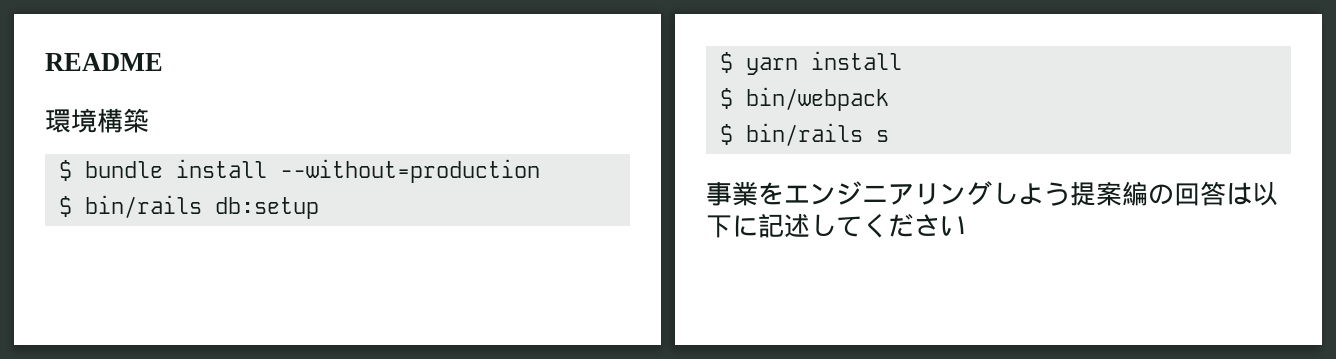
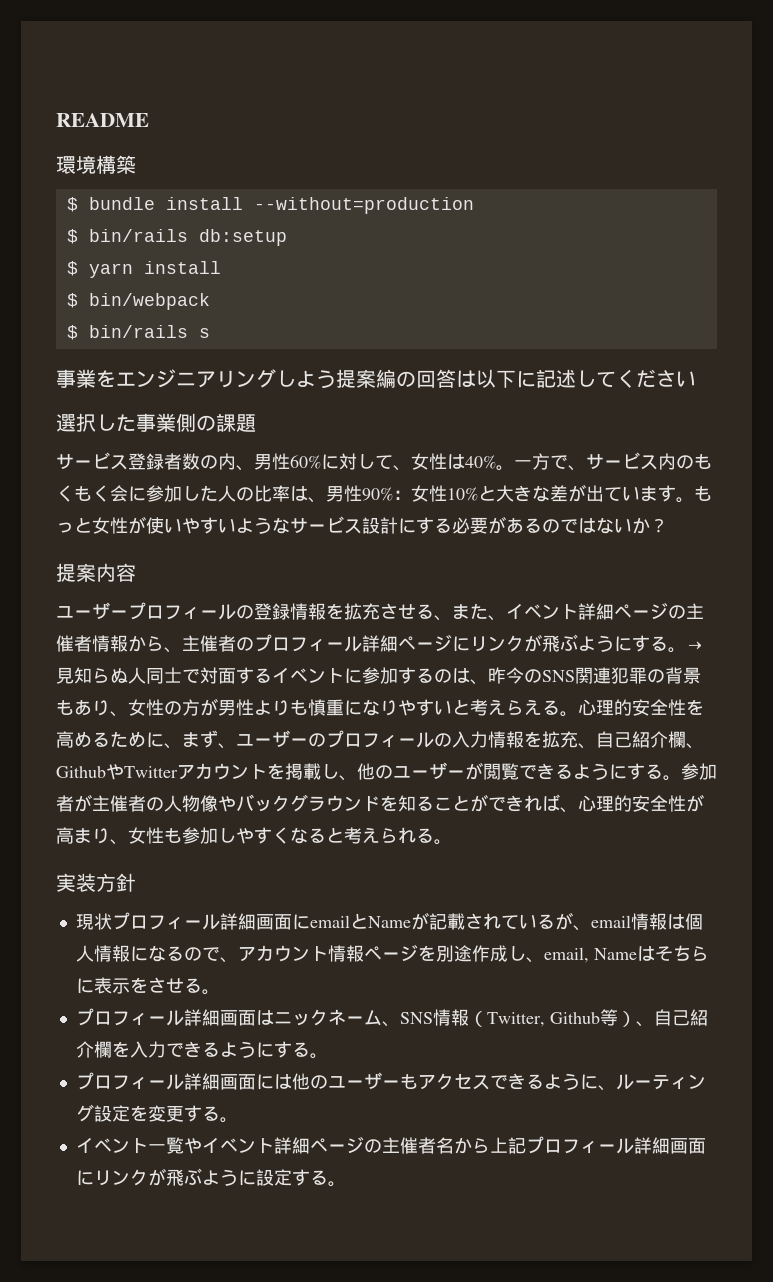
(966, 226) none -> [56,413,256,432] [56,452,712,471] [56,484,712,503] [56,516,668,534] [56,563,136,582] [56,602,704,621] [56,634,704,653] [56,667,701,685] [56,698,704,717] [56,730,704,749] [56,762,717,781] [56,794,704,813] [56,827,452,845] [56,873,136,892] [75,912,703,931] [75,945,709,963] [75,977,220,995] [75,1008,708,1027] [75,1041,328,1059] [75,1072,706,1091] [75,1104,238,1123] [75,1136,706,1154] [75,1168,346,1187] // 選択した事業側の課題 // サービス登録者数の内、男性60%に対して、女性は40%。一方で、サービス内のもくもく会に参加した人の比率は、男性90%：女性10%と大きな差が出ています。もっと女性が使いやすいようなサービス設計にする必要があるのではないか？ // 提案内容 // ユーザープロフィールの登録情報を拡充させる、また、イベント詳細ページの主催者情報から、主催者のプロフィール詳細ページにリンクが飛ぶようにする。→見知らぬ人同士で対面するイベントに参加するのは、昨今のSNS関連犯罪の背景もあり、女性の方が男性よりも慎重になりやすいと考えらえる。心理的安全性を高めるために、まず、ユーザーのプロフィールの入力情報を拡充、自己紹介欄、GithubやTwitterアカウントを掲載し、他のユーザーが閲覧できるようにする。参加者が主催者の人物像やバックグラウンドを知ることができれば、心理的安全性が高まり、女性も参加しやすくなると考えられる。 // 実装方針 // 現状プロフィール詳細画面にemailとNameが記載されているが、email情報は個人情報になるので、アカウント情報ページを別途作成し、email, Nameはそちらに表示をさせる。 // プロフィール詳細画面はニックネーム、SNS情報（Twitter, Github等）、自己紹介欄を入力できるようにする。 // プロフィール詳細画面には他のユーザーもアクセスできるように、ルーティング設定を変更する。 // イベント一覧やイベント詳細ページの主催者名から上記プロフィール詳細画面にリンクが飛ぶように設定する。

